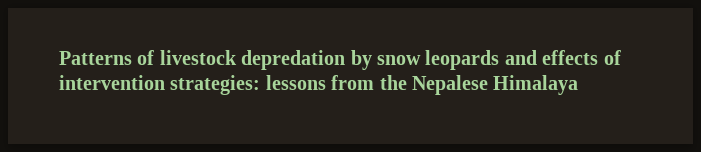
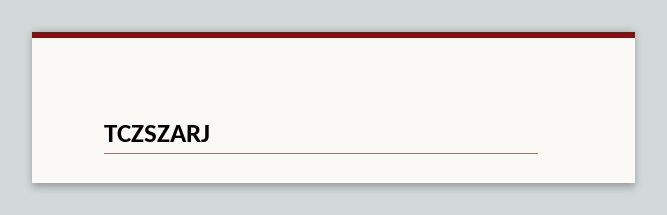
[59,50,621,70] [59,75,579,95] Patterns of livestock depredation by snow leopards and effects of intervention strategies: lessons from the Nepalese Himalaya -> [104,125,210,142] TCZSZARJ

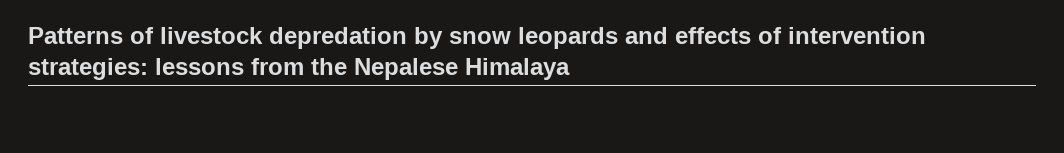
[104,125,210,142] TCZSZARJ -> [28,27,926,49] [28,58,570,80] Patterns of livestock depredation by snow leopards and effects of intervention strategies: lessons from the Nepalese Himalaya

